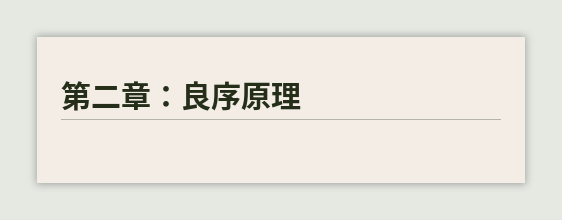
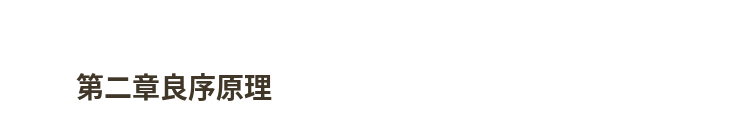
[151,86,181,107] ： -> (160, 87) none

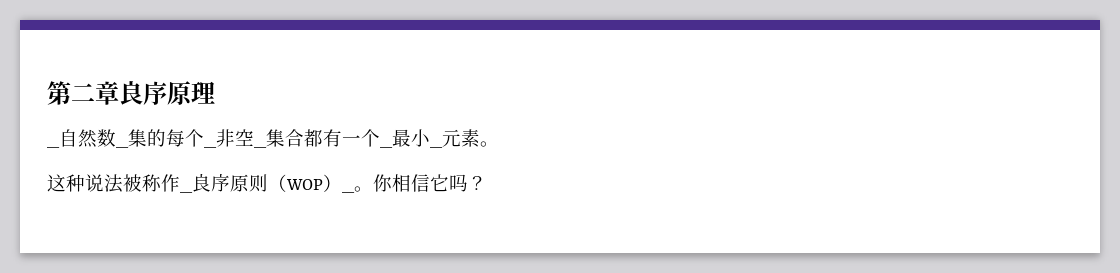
(272, 87) none -> [47,129,499,148] [47,173,487,193] // _自然数_集的每个_非空_集合都有一个_最小_元素。 // 这种说法被称作_良序原则（WOP）_。你相信它吗？

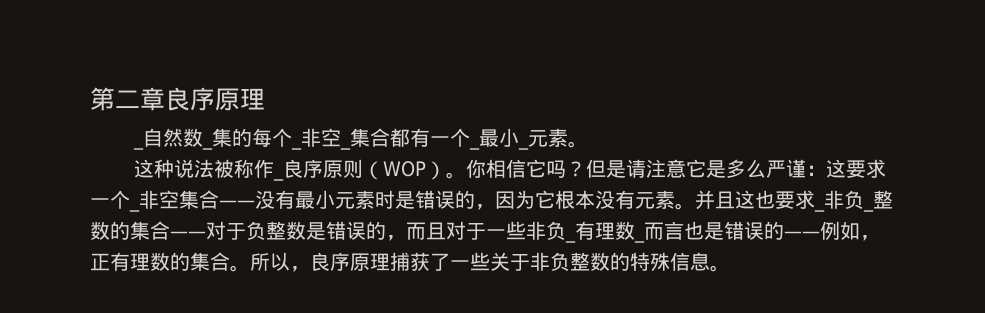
[342,190,355,193] _ -> (446, 170) none
(487, 183) none -> [585,159,886,178] [90,190,893,212] [90,221,880,243] [90,252,730,272] 但是请注意它是多么严谨：这要求一个_非空集合——没有最小元素时是错误的，因为它根本没有元素。并且这也要求_非负_整数的集合——对于负整数是错误的，而且对于一些非负_有理数_而言也是错误的——例如，正有理数的集合。所以，良序原理捕获了一些关于非负整数的特殊信息。

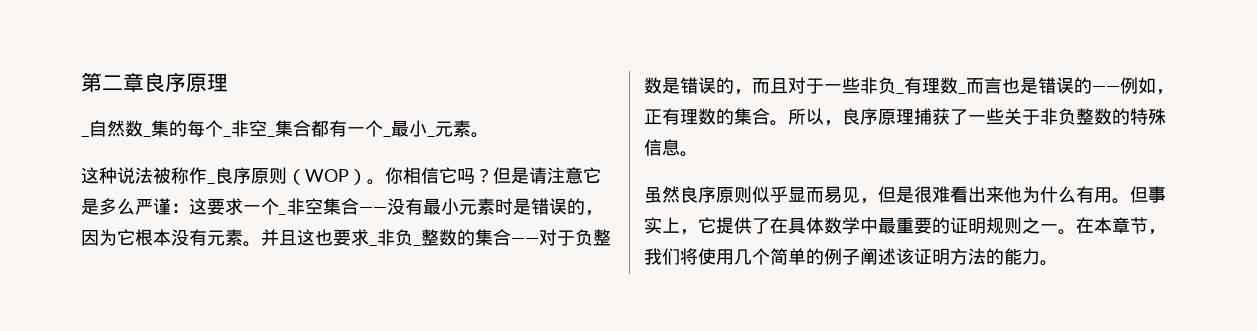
(730, 268) none -> [644,186,1166,204] [644,217,1166,235] [644,248,1058,266] // 虽然良序原则似乎显而易见，但是很难看出来他为什么有用。但事实上，它提供了在具体数学中最重要的证明规则之一。在本章节，我们将使用几个简单的例子阐述该证明方法的能力。

